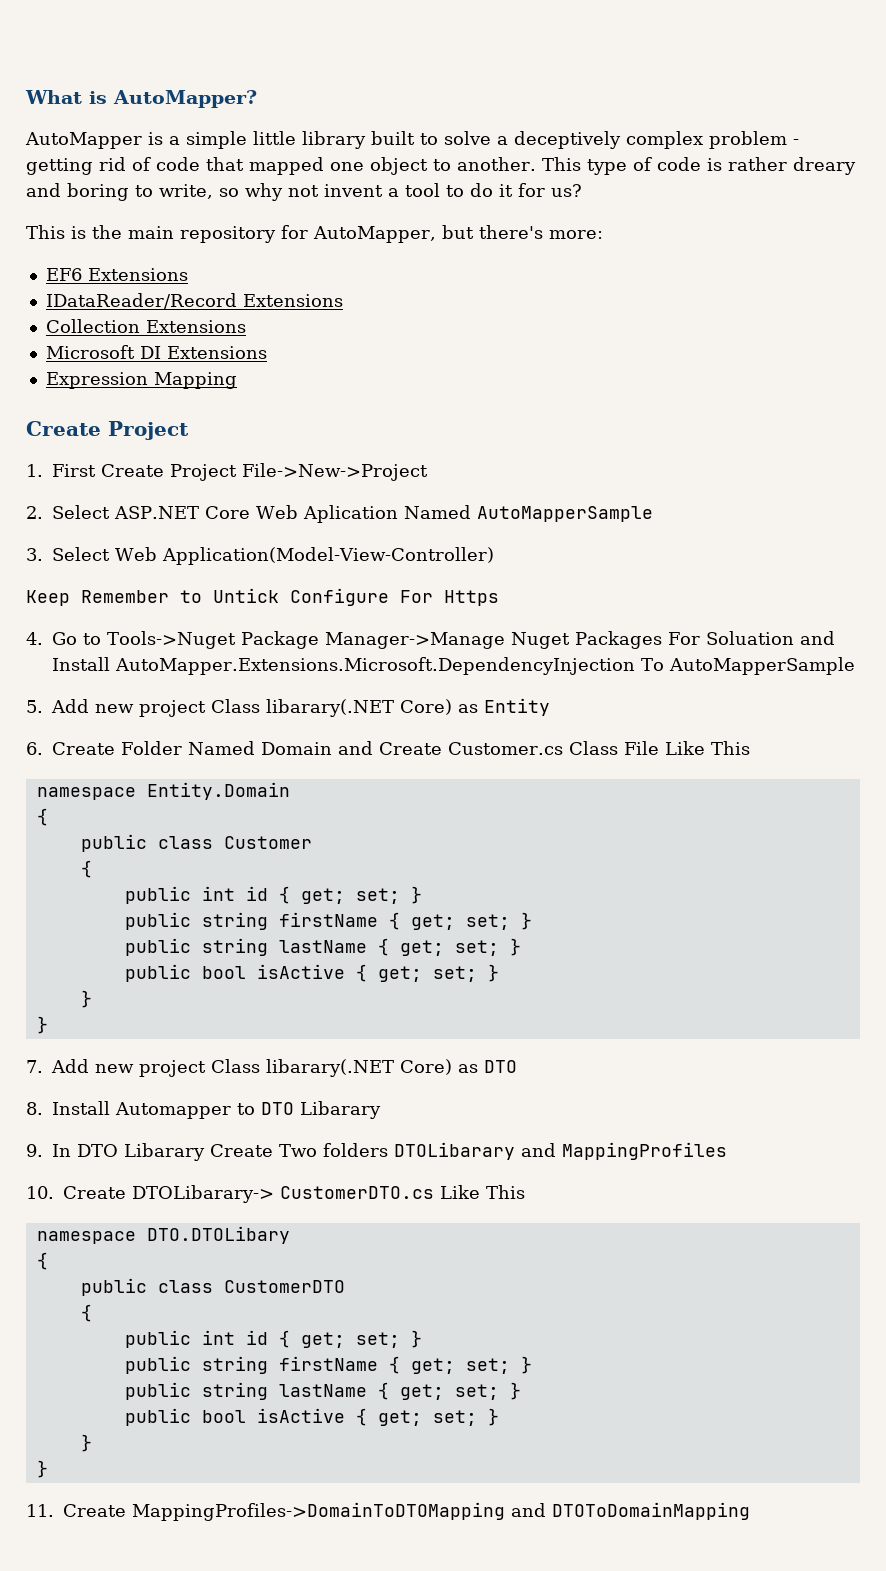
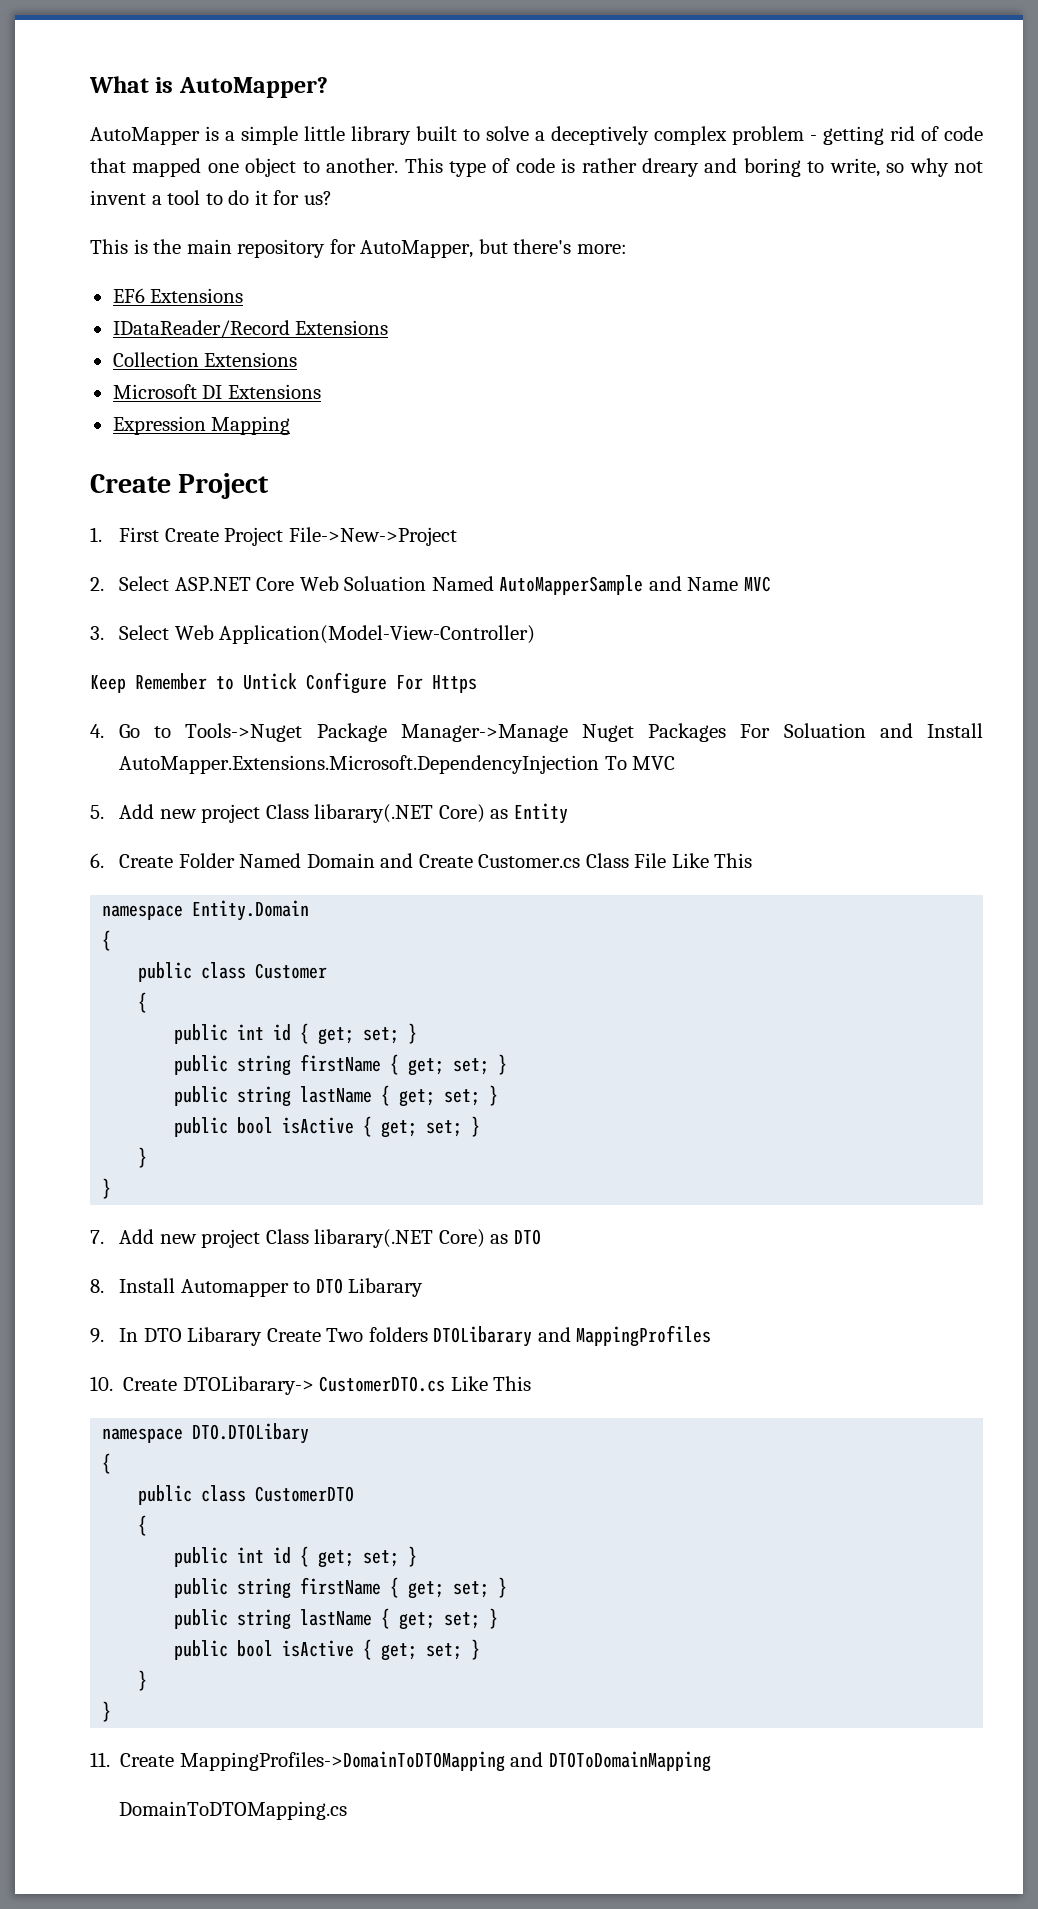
[302,505,398,523] Aplication -> [344,576,427,591] Soluation
(653, 514) none -> [648,576,771,592] and Name MVC
[668,657,855,675] AutoMapperSample -> [632,756,676,770] MVC
(750, 1511) none -> [119,1801,348,1820] // DomainToDTOMapping.cs

